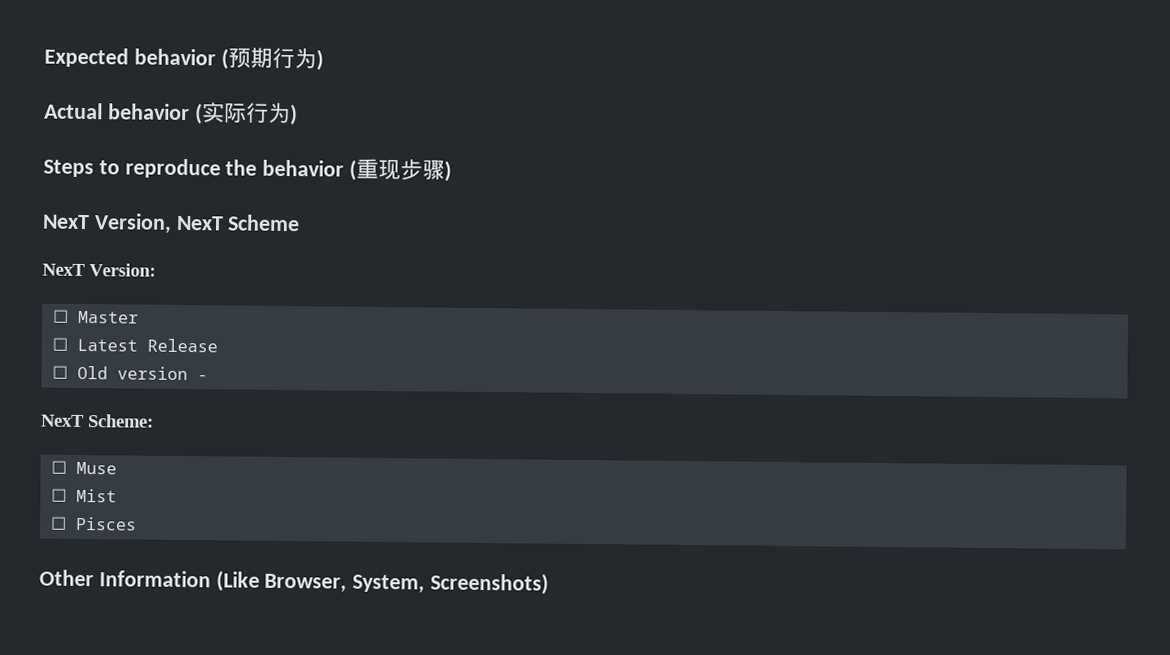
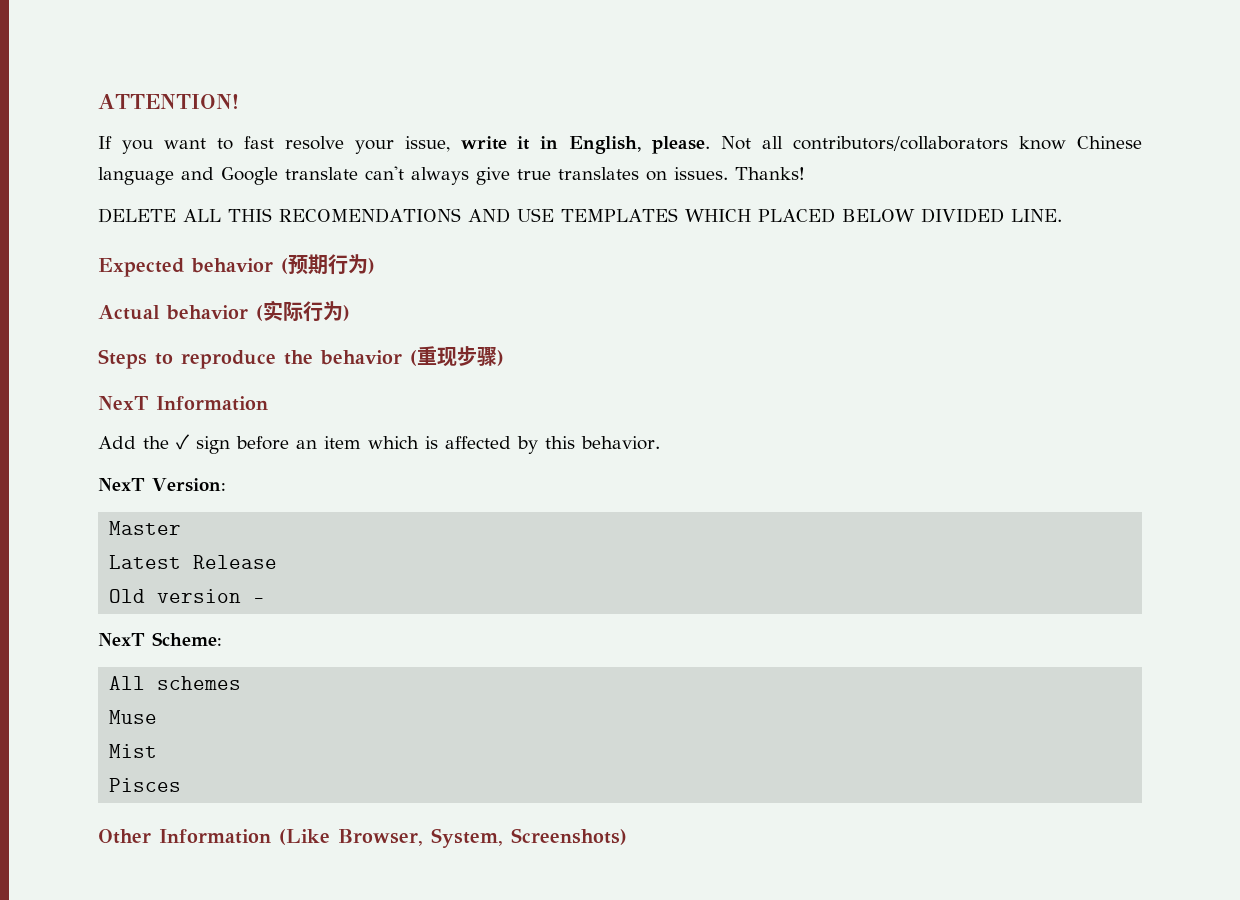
(44, 57) none -> [98,94,239,109] [98,136,1143,154] [98,166,805,185] [98,208,1062,223] ATTENTION! // If you want to fast resolve your issue, write it in English, please. Not all contributors/collaborators know Chinese language and Google translate can't always give true translates on issues. Thanks! // DELETE ALL THIS RECOMENDATIONS AND USE TEMPLATES WHICH PLACED BELOW DIVIDED LINE. //
[93,213,301,234] Version, NexT Scheme -> [156,396,268,411] [98,434,660,454] Information // Add the ✓ sign before an item which is affected by this behavior.
[53,309,70,323] ☐ -> (226, 485) none
[52,337,69,351] ☐ -> (182, 528) none
[52,365,69,379] ☐ -> (278, 562) none
[51,460,68,474] ☐ -> [109,676,242,690] All schemes //
[51,488,68,502] ☐ -> (158, 717) none
[50,516,68,530] ☐ -> (158, 751) none

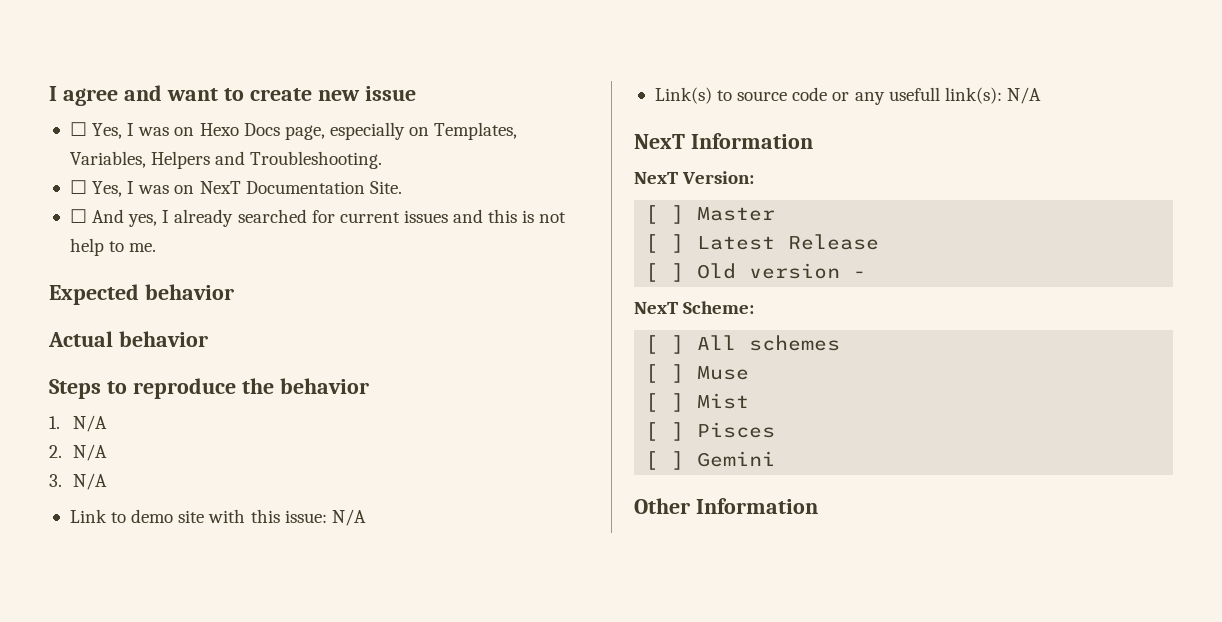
[98,94,239,109] [98,136,1143,154] [98,166,805,185] [98,208,1062,223] [98,254,375,277] [98,300,350,322] ATTENTION! // If you want to fast resolve your issue, write it in English, please. Not all contributors/collaborators know Chinese language and Google translate can't always give true translates on issues. Thanks! // DELETE ALL THIS RECOMENDATIONS AND USE TEMPLATES WHICH PLACED BELOW DIVIDED LINE. // Expected behavior (预期行为) // Actual behavior (实际行为) -> [49,85,416,106] [69,122,518,140] [69,151,383,169] [69,180,402,197] [69,209,567,227] [69,238,157,256] [49,284,234,305] [48,331,208,347] I agree and want to create new issue // ☐ Yes, I was on Hexo Docs page, especially on Templates, Variables, Helpers and Troubleshooting. // ☐ Yes, I was on NexT Documentation Site. // ☐ And yes, I already searched for current issues and this is not help to me. // Expected behavior // Actual behavior
[410,346,504,367] [98,396,268,411] [98,434,660,454] (重现步骤) // NexT Information // Add the ✓ sign before an item which is affected by this behavior. -> [49,415,107,432] [49,444,107,461] [49,473,107,490] [69,509,366,526] [654,87,1041,105] [634,133,813,149] // 1. N/A // 2. N/A // 3. N/A // Link to demo site with this issue: N/A // Link(s) to source code or any usefull link(s): N/A // NexT Information
(226, 485) none -> [645,205,685,224] [ ]
(182, 528) none -> [645,234,685,253] [ ]
(278, 562) none -> [645,263,685,282] [ ]
(222, 639) none -> [645,335,685,354] [ ]
(242, 683) none -> [645,364,685,383] [ ]
(158, 717) none -> [645,393,685,412] [ ]
(158, 751) none -> [645,422,685,441] [ ]
(182, 785) none -> [645,451,776,470] // [ ] Gemini
[279,828,627,848] (Like Browser, System, Screenshots) -> (818, 506) none

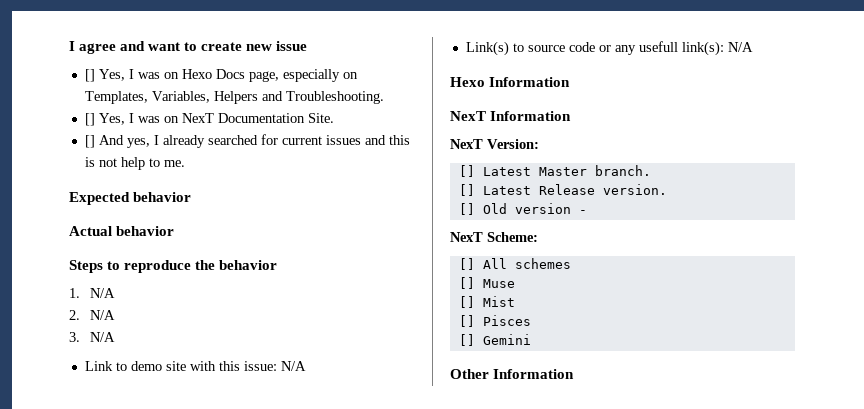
[69,122,87,136] ☐ -> [84,69,95,82] []
[69,180,87,194] ☐ -> [84,113,95,126] []
[69,209,87,223] ☐ -> [84,135,95,148] []
(1041, 95) none -> [450,77,571,87] // Hexo Information
[645,205,685,224] [ ] -> [458,165,531,177] [] Latest
[645,234,685,253] // [ ] -> [594,165,651,176] [458,184,475,196] branch. // []
[645,263,685,282] // [ ] -> [602,184,667,195] [458,203,475,215] version. // []
[645,335,685,354] [ ] -> [458,258,475,270] []
[645,364,685,383] [ ] -> [458,277,475,289] []
[645,393,685,412] [ ] -> [458,296,475,308] []
[645,422,685,441] [ ] -> [458,315,475,327] []
[645,451,685,470] [ ] -> [458,334,475,346] []

